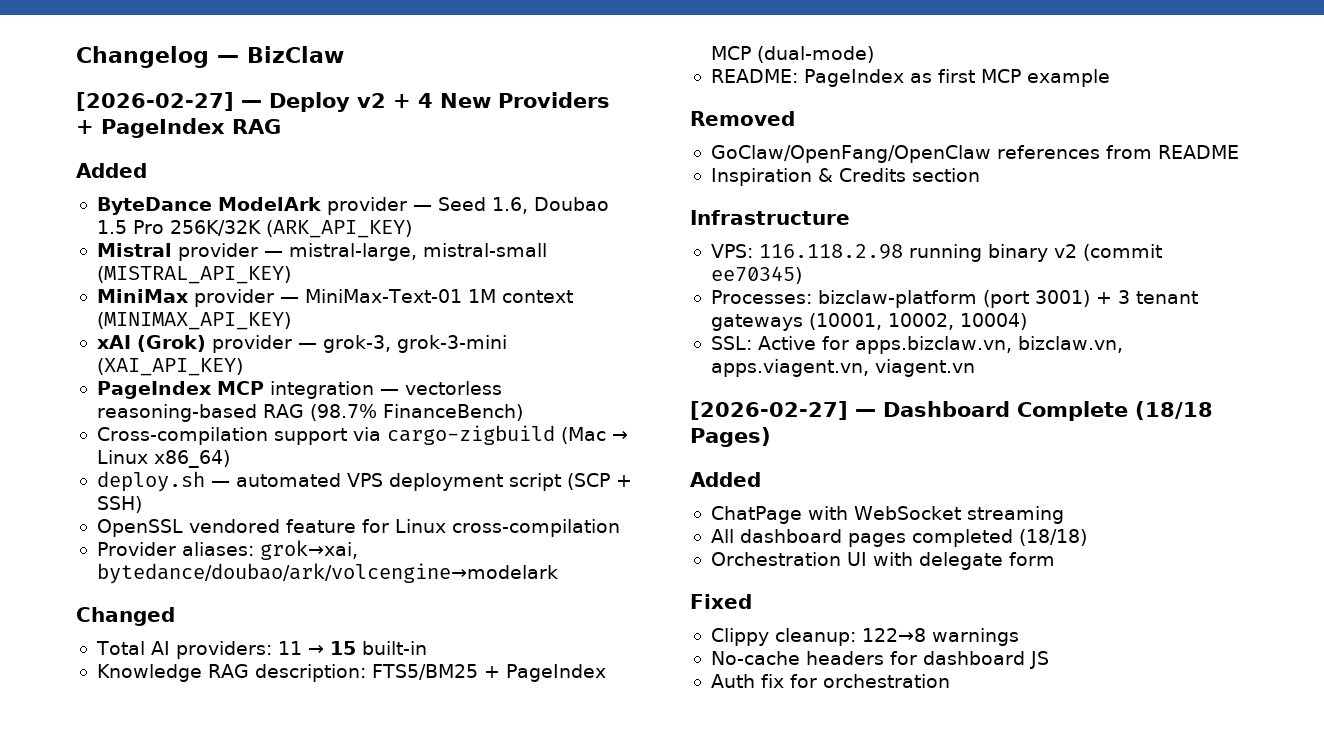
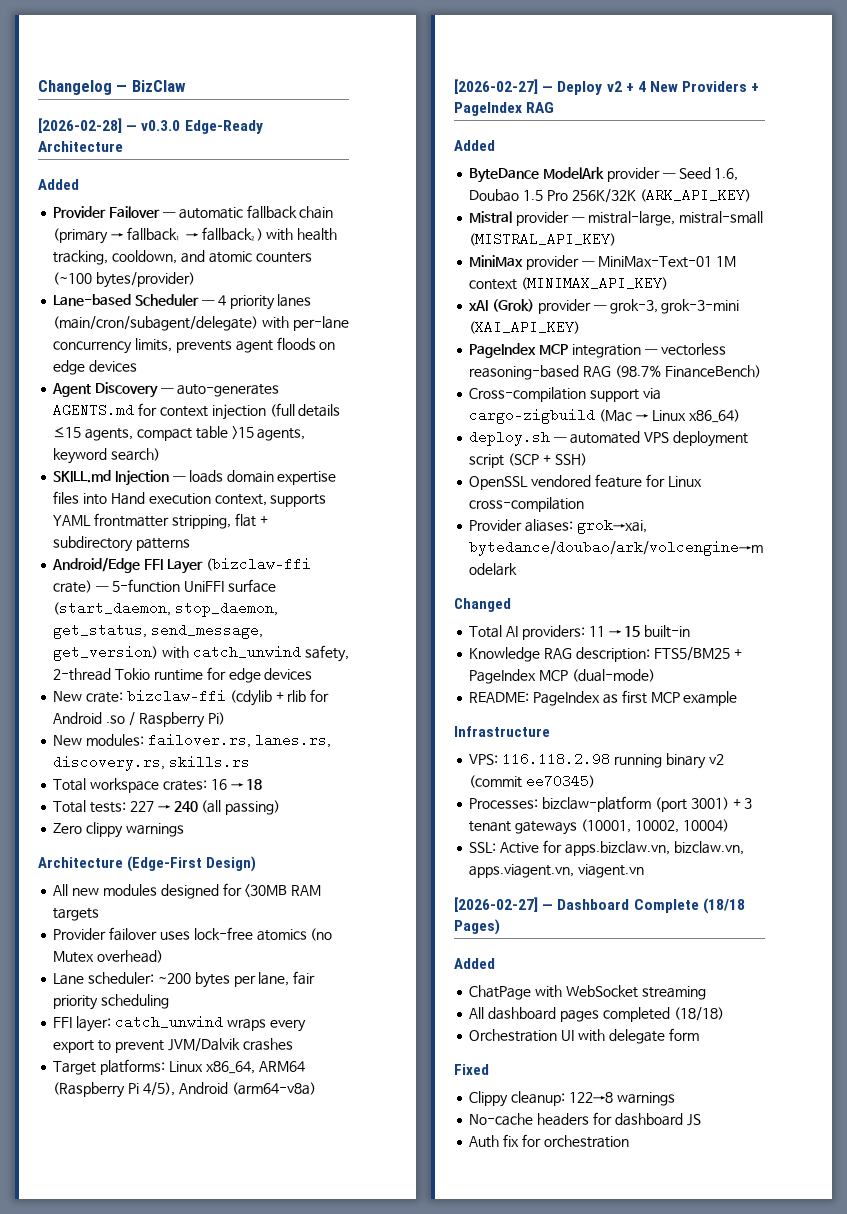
(344, 54) none -> [38,118,263,134] [38,141,123,152] [38,179,79,190] [53,205,334,219] [53,227,338,244] [53,250,312,265] [53,272,196,288] [53,294,312,310] [53,316,349,331] [53,337,336,354] [53,360,138,375] [52,382,279,398] [53,403,341,420] [53,426,306,441] [53,448,161,464] [53,470,337,486] [53,491,327,507] [53,513,268,529] [53,536,191,552] [52,557,311,574] [53,579,276,593] [53,601,279,617] [53,623,264,639] [53,645,349,662] [53,667,313,683] [53,689,330,706] [53,712,225,728] [53,733,331,748] [53,755,251,771] [53,778,263,793] [53,800,281,815] [53,822,184,838] [38,856,257,872] [53,883,322,899] [53,908,100,921] [53,927,333,941] [53,950,164,963] [53,971,316,988] [53,994,170,1010] [53,1015,306,1032] [53,1038,293,1053] [53,1059,305,1075] [53,1082,316,1098] // [2026-02-28] — v0.3.0 Edge-Ready Architecture // Added // Provider Failover — automatic fallback chain (primary → fallback₁ → fallback₂) with health tracking, cooldown, and atomic counters (~100 bytes/provider) // Lane-based Scheduler — 4 priority lanes (main/cron/subagent/delegate) with per-lane concurrency limits, prevents agent floods on edge devices // Agent Discovery — auto-generates AGENTS.md for context injection (full details ≤15 agents, compact table >15 agents, keyword search) // SKILL.md Injection — loads domain expertise files into Hand execution context, supports YAML frontmatter stripping, flat + subdirectory patterns // Android/Edge FFI Layer (bizclaw-ffi crate) — 5-function UniFFI surface (start_daemon, stop_daemon, get_status, send_message, get_version) with catch_unwind safety, 2-thread Tokio runtime for edge devices // New crate: bizclaw-ffi (cdylib + rlib for Android .so / Raspberry Pi) // New modules: failover.rs, lanes.rs, discovery.rs, skills.rs // Total workspace crates: 16 → 18 // Total tests: 227 → 240 (all passing) // Zero clippy warnings // Architecture (Edge-First Design) // All new modules designed for <30MB RAM targets // Provider failover uses lock-free atomics (no Mutex overhead) // Lane scheduler: ~200 bytes per lane, fair priority scheduling // FFI layer: catch_unwind wraps every export to prevent JVM/Dalvik crashes // Target platforms: Linux x86_64, ARM64 (Raspberry Pi 4/5), Android (arm64-v8a)
[690,111,795,126] [710,145,1239,163] [710,168,980,186] // Removed // GoClaw/OpenFang/OpenClaw references from README // Inspiration & Credits section -> (738, 698) none

